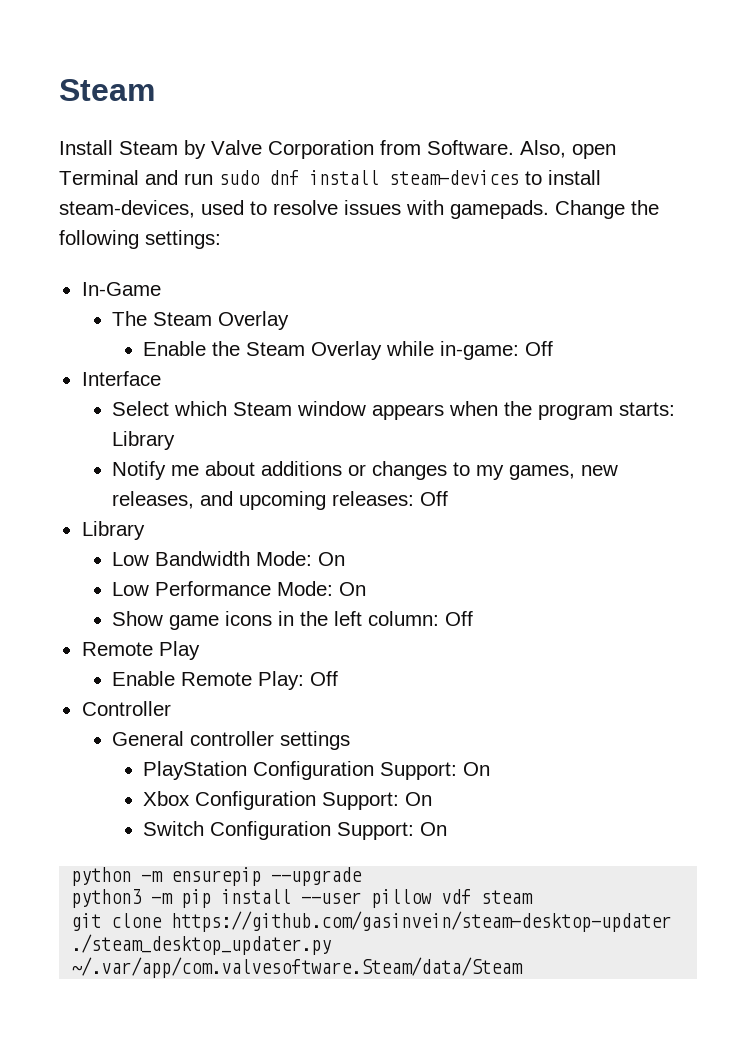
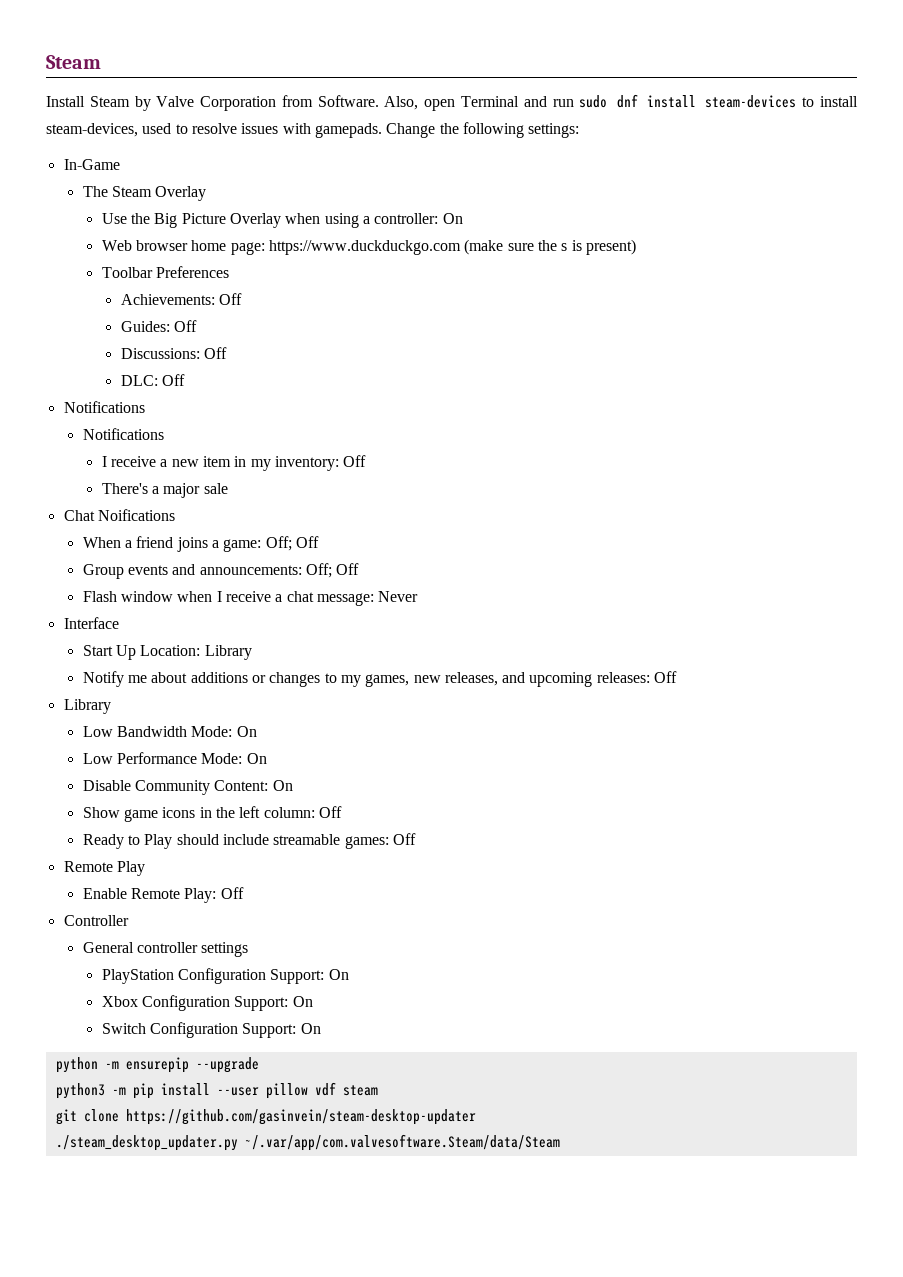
[143,341,554,360] [81,371,161,386] [112,401,676,420] Enable the Steam Overlay while in-game: Off // Interface // Select which Steam window appears when the program starts: -> [101,213,463,228] [101,239,636,255] [101,266,229,278] [120,293,242,305] [120,320,197,332] [120,347,227,359] [120,374,185,386] [63,401,145,413] [82,428,164,440] [101,455,367,471] [101,483,228,498] [63,509,175,521] [82,536,319,552] [82,563,360,579] [82,591,419,606] [63,617,119,629] [82,645,201,660] Use the Big Picture Overlay when using a controller: On // Web browser home page: https://www.duckduckgo.com (make sure the s is present) // Toolbar Preferences // Achievements: Off // Guides: Off // Discussions: Off // DLC: Off // Notifications // Notifications // I receive a new item in my inventory: Off // There's a major sale // Chat Noifications // When a friend joins a game: Off; Off // Group events and announcements: Off; Off // Flash window when I receive a chat message: Never // Interface // Start Up Location:
(367, 589) none -> [82,780,293,795] // Disable Community Content: On
(474, 618) none -> [82,833,416,849] // Ready to Play should include streamable games: Off

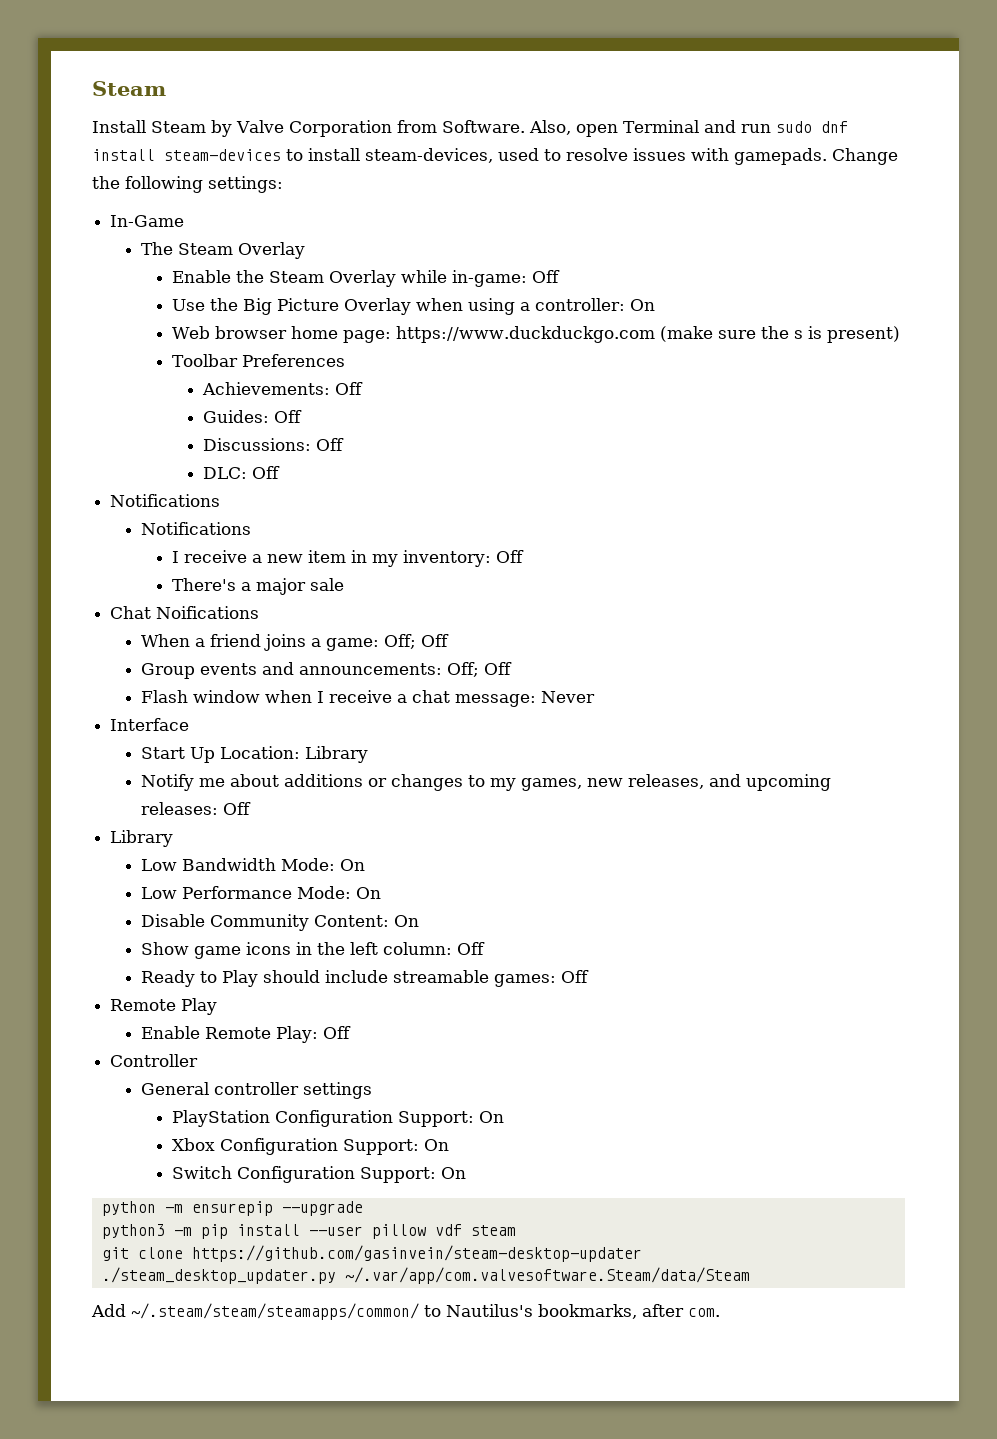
(207, 193) none -> [172,270,561,287] // Enable the Steam Overlay while in-game: Off
(560, 1142) none -> [91,1303,720,1320] // Add ~/.steam/steam/steamapps/common/ to Nautilus's bookmarks, after com.

